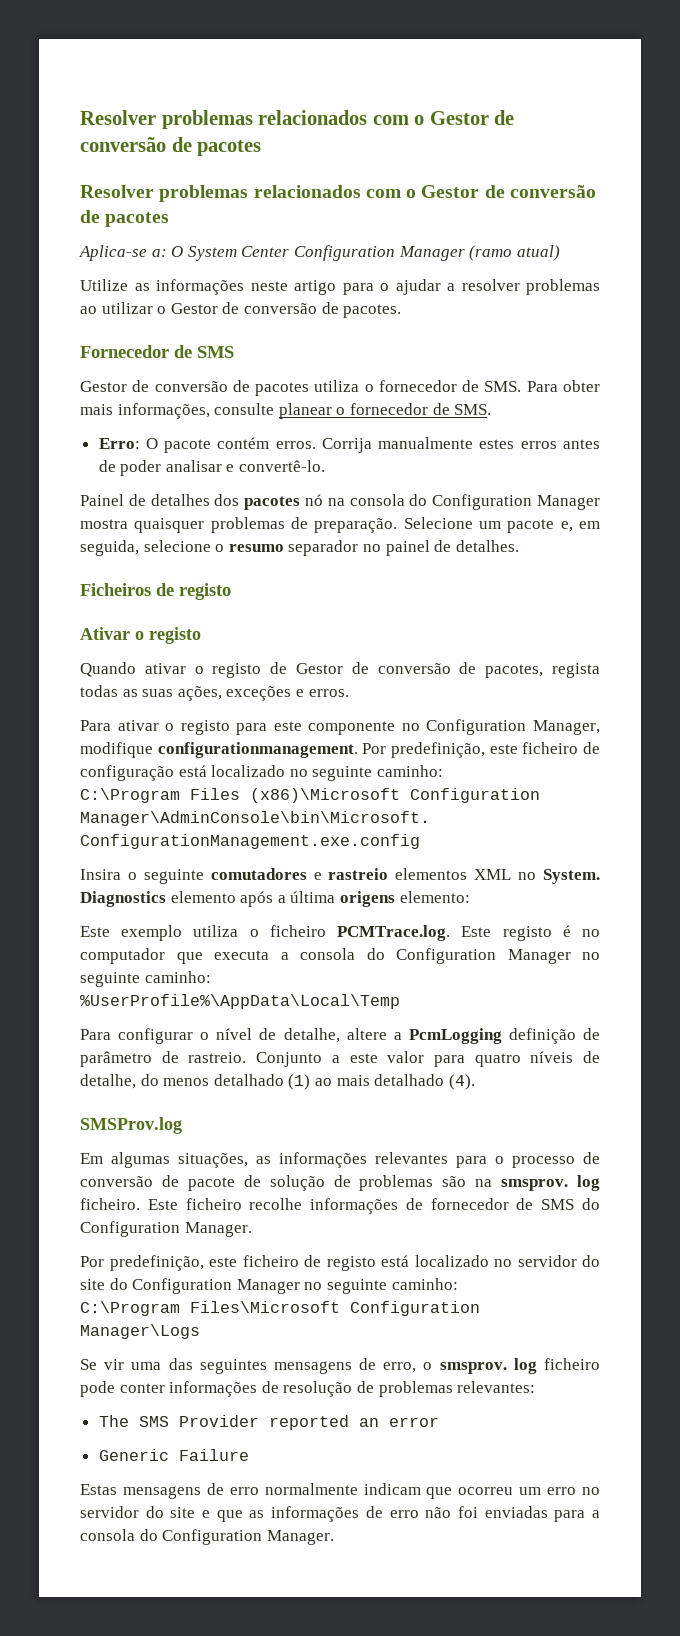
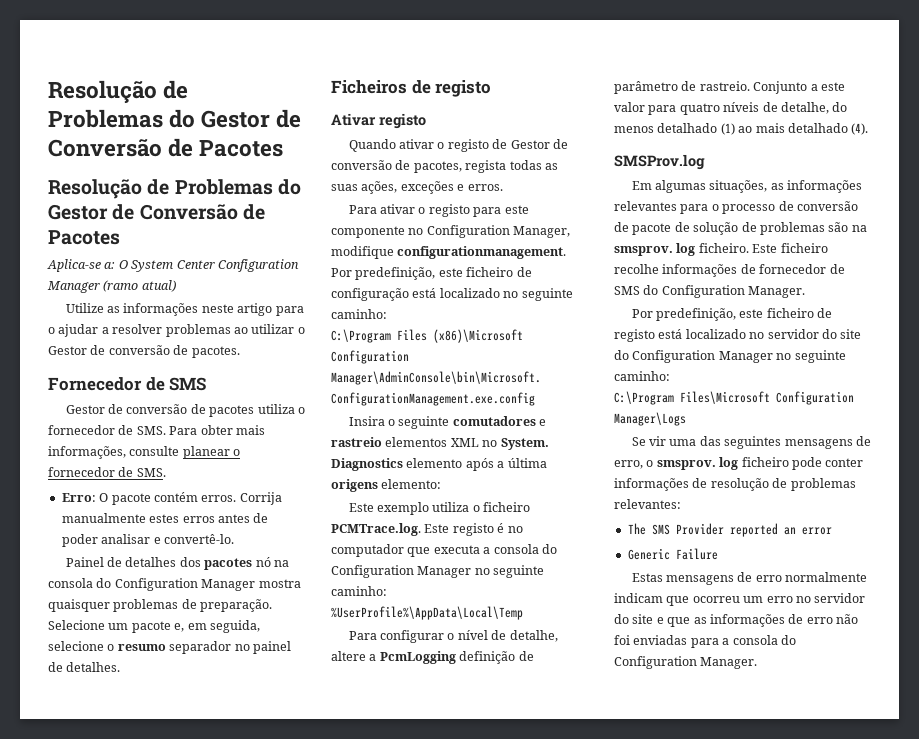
[80,110,515,129] [80,137,262,156] [80,185,596,202] [80,210,170,227] Resolver problemas relacionados com o Gestor de conversão de pacotes // Resolver problemas relacionados com o Gestor de conversão de pacotes -> [48,80,189,104] [48,109,302,128] [48,138,284,157] [48,179,301,199] [48,204,265,220] [48,230,120,245] Resolução de Problemas do Gestor de Conversão de Pacotes // Resolução de Problemas do Gestor de Conversão de Pacotes
[135,631,144,640] o -> (376, 119) none

